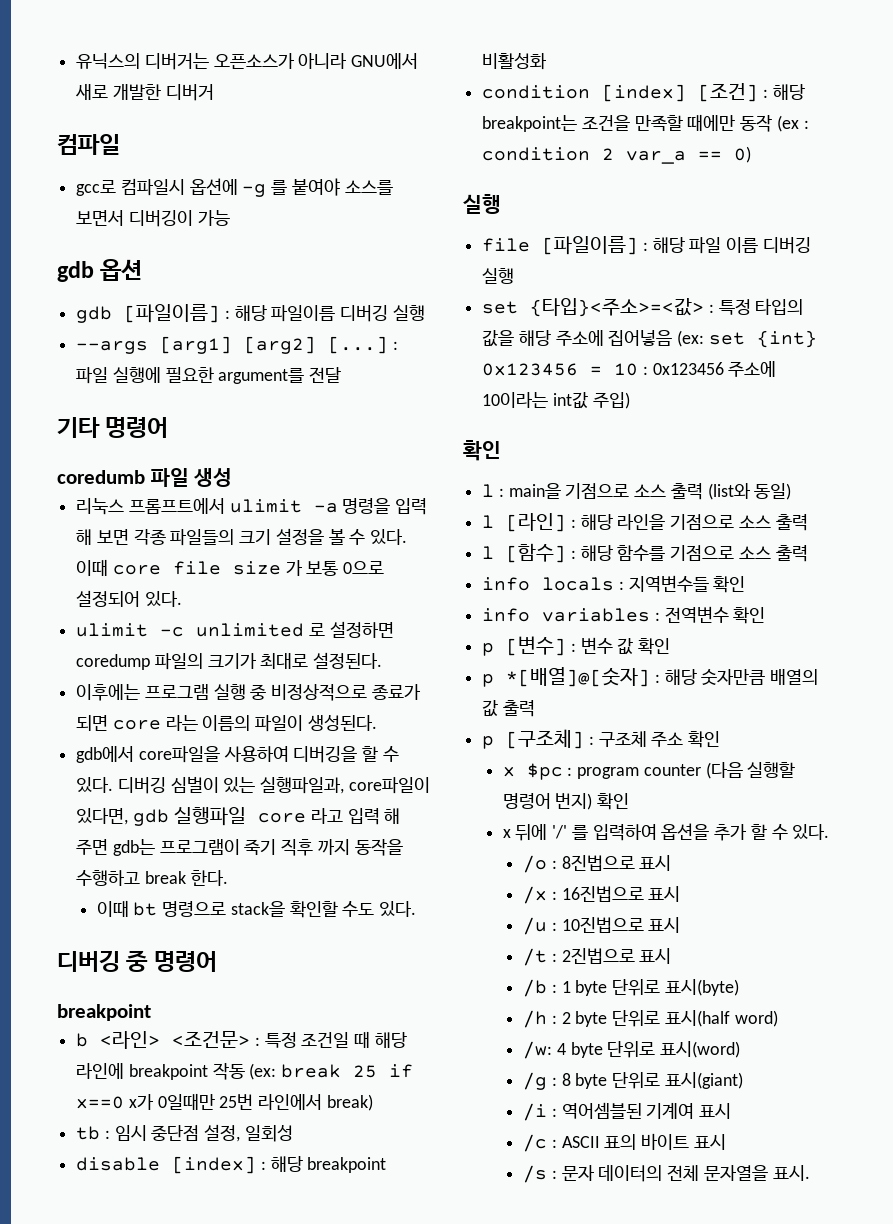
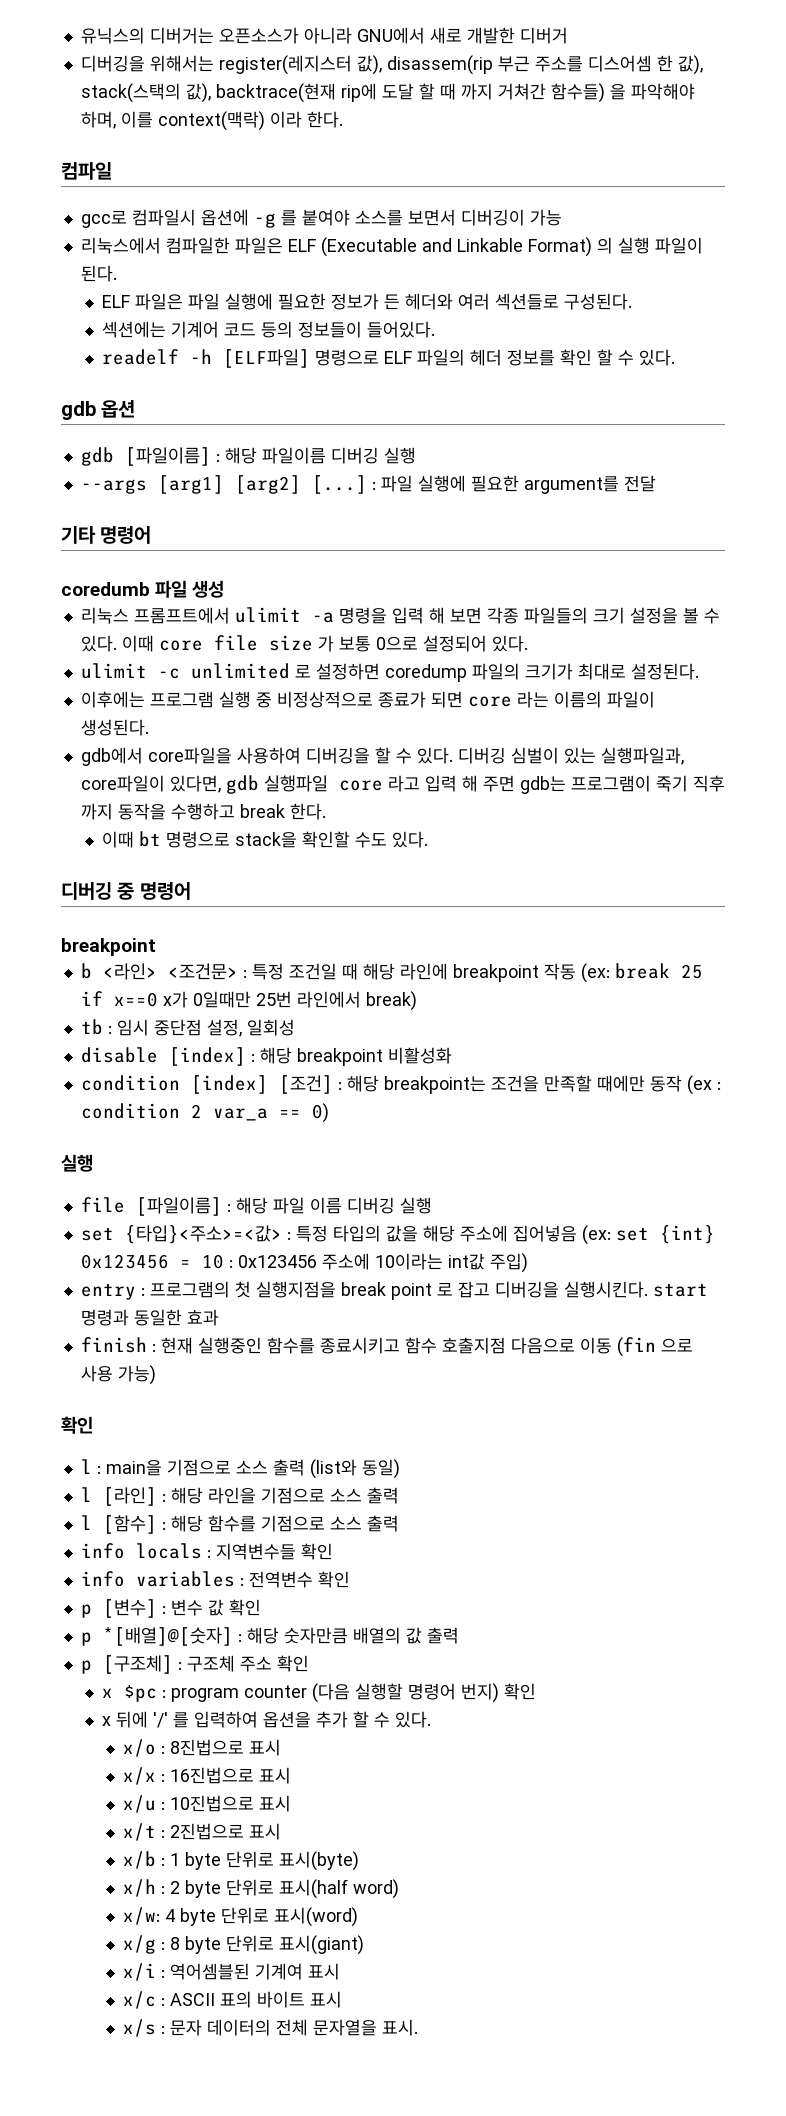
(214, 92) none -> [80,55,703,75] [80,83,695,103] [80,111,343,131] // 디버깅을 위해서는 register(레지스터 값), disassem(rip 부근 주소를 디스어셈 한 값), stack(스택의 값), backtrace(현재 rip에 도달 할 때 까지 거쳐간 함수들) 을 파악해야 하며, 이를 context(맥락) 이라 한다.
(230, 218) none -> [80,237,703,257] [80,265,117,282] [101,293,632,310] [101,321,435,338] [101,349,675,368] // 리눅스에서 컴파일한 파일은 ELF (Executable and Linkable Format) 의 실행 파일이 된다. // ELF 파일은 파일 실행에 필요한 정보가 든 헤더와 여러 섹션들로 구성된다. // 섹션에는 기계어 코드 등의 정보들이 들어있다. // readelf -h [ELF파일] 명령으로 ELF 파일의 헤더 정보를 확인 할 수 있다.
(630, 400) none -> [80,1281,708,1300] [80,1309,219,1326] [80,1337,693,1357] [80,1365,156,1385] // entry : 프로그램의 첫 실행지점을 break point 로 잡고 디버깅을 실행시킨다. start 명령과 동일한 효과 // finish : 현재 실행중인 함수를 종료시키고 함수 호출지점 다음으로 이동 (fin 으로 사용 가능)
[523,855,548,873] /o -> [122,1739,156,1757] x/o
[523,886,548,904] /x -> [122,1767,156,1785] x/x
[523,917,548,935] /u -> [122,1795,156,1813] x/u
[523,948,548,966] /t -> [122,1823,156,1841] x/t
[523,979,548,997] /b -> [122,1851,156,1869] x/b
[523,1010,548,1028] /h -> [122,1879,156,1897] x/h
[523,1041,553,1059] /w: -> [122,1907,160,1925] x/w:
[523,1072,548,1090] /g -> [122,1935,156,1954] x/g
[523,1103,548,1121] /i -> [122,1963,156,1981] x/i
[523,1134,548,1152] /c -> [122,1991,156,2009] x/c
[523,1165,548,1183] /s -> [122,2019,156,2037] x/s

